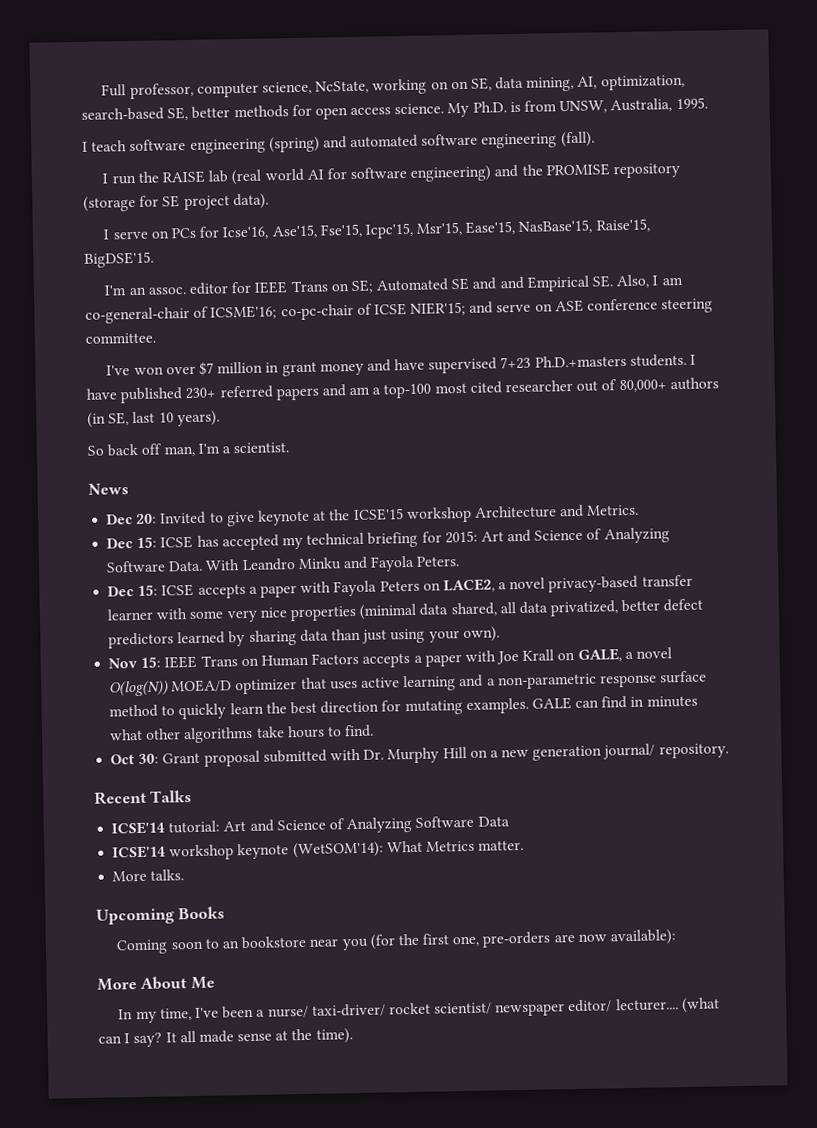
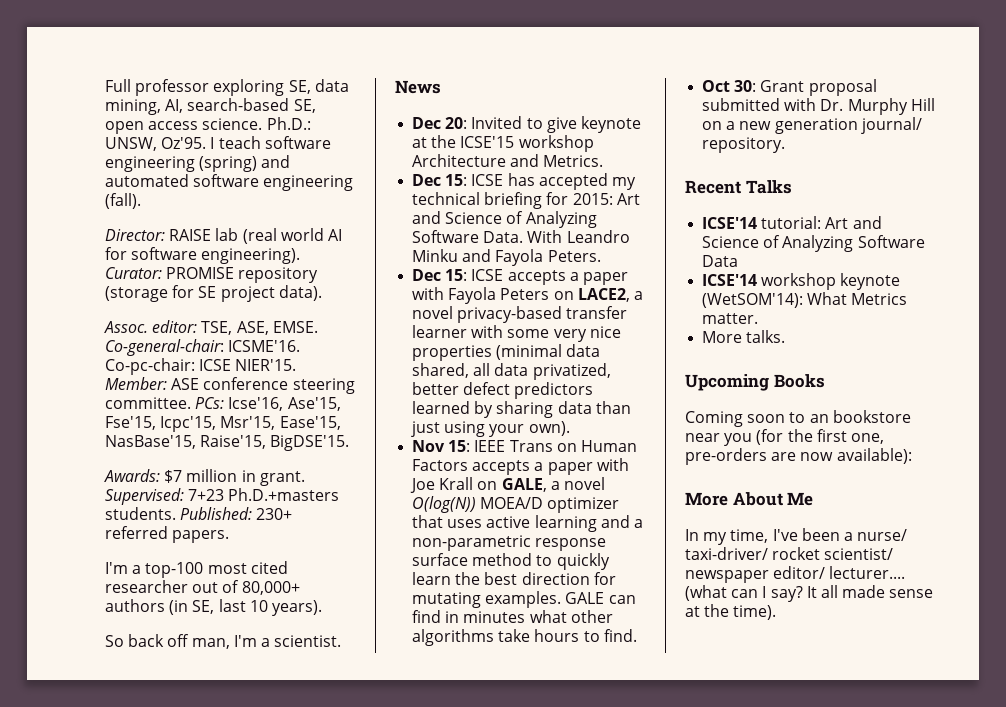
[129,78,469,100] professor, computer science, NcState, working on on -> [135,79,285,96] professor exploring
[600,74,685,91] optimization, -> (184, 106) none
[191,97,708,120] better methods for open access science. My Ph.D. is from UNSW, Australia, 1995. // -> [105,117,311,134] [105,137,207,151] open access science. Ph.D.: UNSW, Oz'95.
[102,171,159,185] I run the -> [105,229,165,241] Director:
[410,164,543,182] engineering) and the -> [201,248,301,264] [105,267,162,279] engineering). Curator:
[103,226,220,240] I serve on PCs for -> [104,320,318,335] [105,339,301,356] [105,358,297,375] [105,377,355,394] [105,397,225,409] Assoc. editor: TSE, ASE, EMSE. Co-general-chair: ICSME'16. Co-pc-chair: ICSE NIER'15. Member: ASE conference steering committee. PCs:
[104,274,683,296] [85,298,714,324] [85,332,156,344] [106,353,697,377] [86,384,371,404] I'm an assoc. editor for IEEE Trans on SE; Automated SE and and Empirical SE. Also, I am co-general-chair of ICSME'16; co-pc-chair of ICSE NIER'15; and serve on ASE conference steering committee. // I've won over $7 million in grant money and have supervised 7+23 Ph.D.+masters students. I have published 230+ referred papers and am -> [104,469,305,486] [105,488,340,505] [105,507,293,520] [105,526,230,543] [105,562,128,574] Awards: $7 million in grant. Supervised: 7+23 Ph.D.+masters students. Published: 230+ referred papers. // I'm

